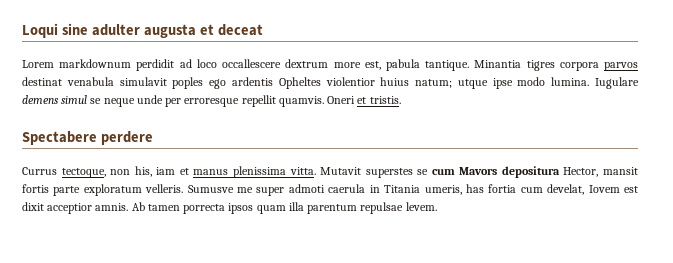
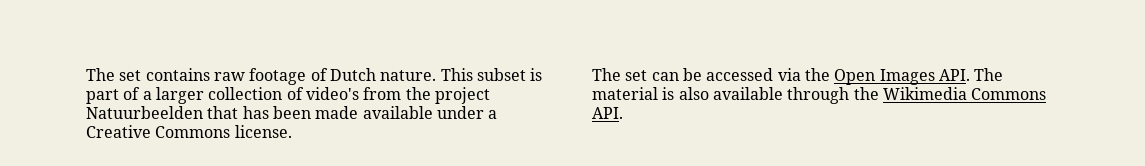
[22,23,263,38] [22,59,638,71] [22,77,639,89] [22,95,401,107] [22,131,153,145] [22,166,638,178] [22,184,639,196] [22,202,437,214] Loqui sine adulter augusta et deceat // Lorem markdownum perdidit ad loco occallescere dextrum more est, pabula tantique. Minantia tigres corpora parvos destinat venabula simulavit poples ego ardentis Opheltes violentior huius natum; utque ipse modo lumina. Iugulare demens simul se neque unde per erroresque repellit quamvis. Oneri et tristis. // Spectabere perdere // Currus tectoque, non his, iam et manus plenissima vitta. Mutavit superstes se cum Mavors depositura Hector, mansit fortis parte exploratum velleris. Sumusve me super admoti caerula in Titania umeris, has fortia cum develat, Iovem est dixit acceptior amnis. Ab tamen porrecta ipsos quam illa parentum repulsae levem. -> [86,68,543,85] [86,87,490,104] [86,106,498,119] [86,125,292,138] [592,68,1004,85] [592,87,1047,104] [592,107,623,119] The set contains raw footage of Dutch nature. This subset is part of a larger collection of video's from the project Natuurbeelden that has been made available under a Creative Commons license. // The set can be accessed via the Open Images API. The material is also available through the Wikimedia Commons API.

